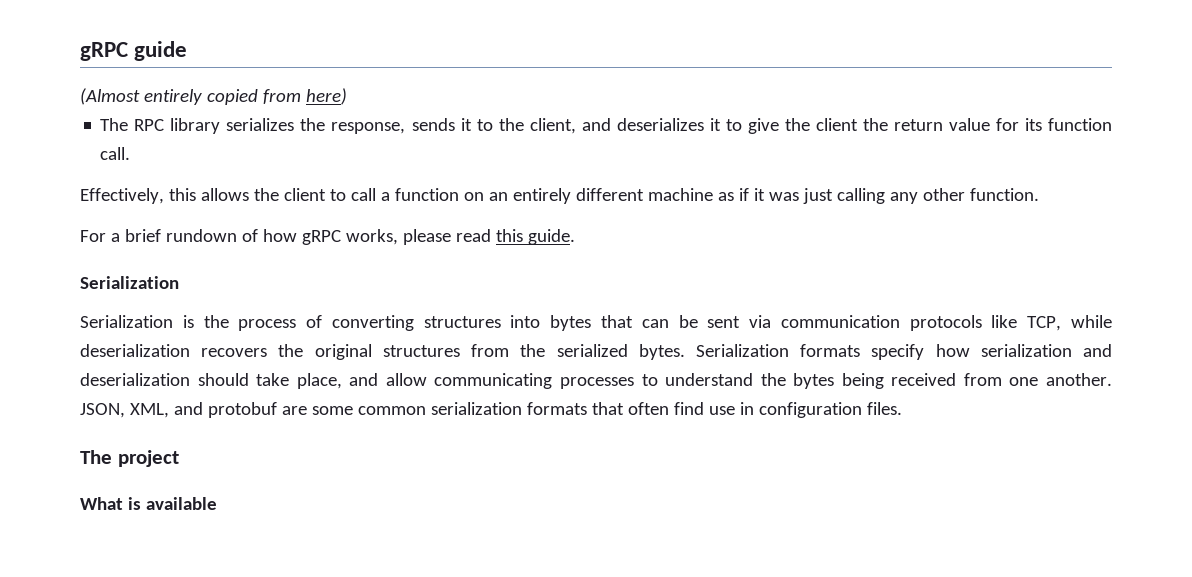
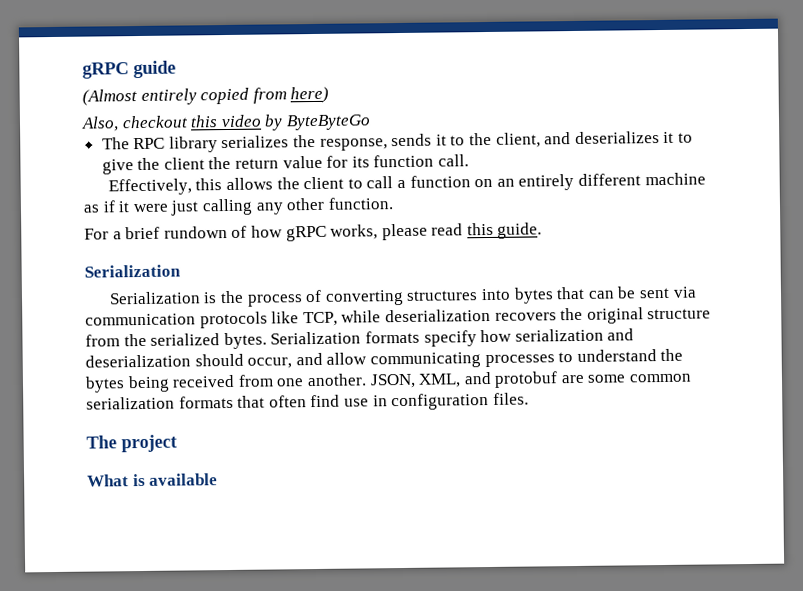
(347, 96) none -> [81,114,371,132] // Also, checkout this video by ByteByteGo
[768,192,799,201] was -> [132,203,169,213] were
[382,345,460,357] structures -> [647,308,712,320] structure
[256,373,342,389] take place, -> [247,357,293,369] occur,

